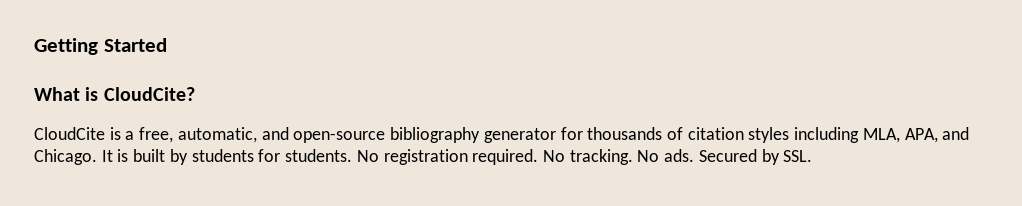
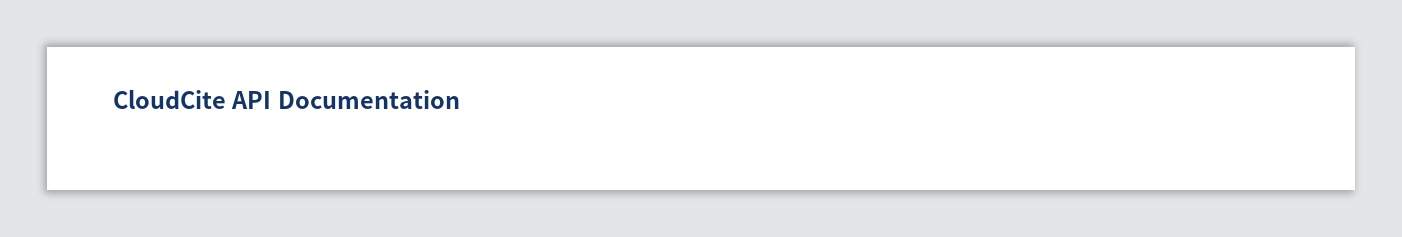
[34,38,167,55] [34,87,195,101] [34,127,970,143] [34,149,813,165] Getting Started // What is CloudCite? // CloudCite is a free, automatic, and open-source bibliography generator for thousands of citation styles including MLA, APA, and Chicago. It is built by students for students. No registration required. No tracking. No ads. Secured by SSL. -> [113,89,460,109] CloudCite API Documentation

